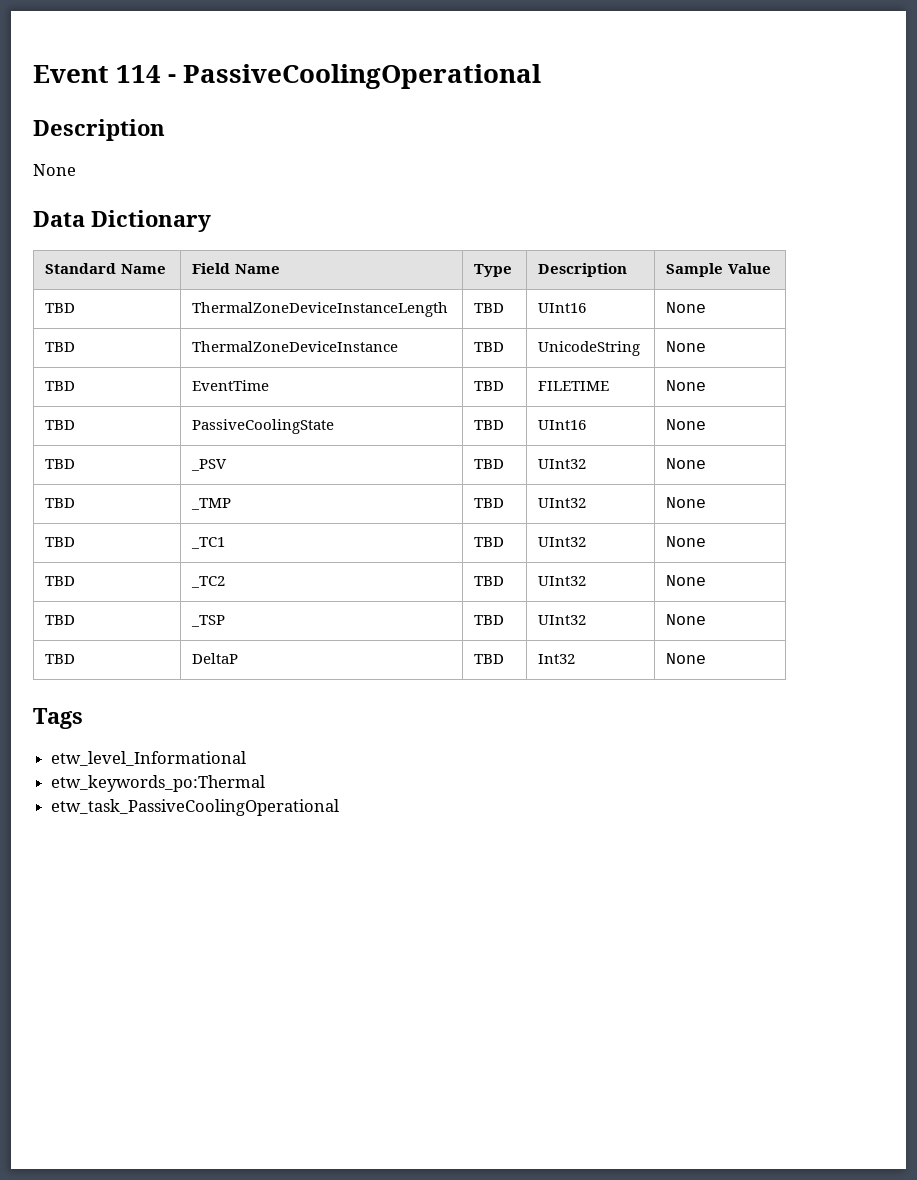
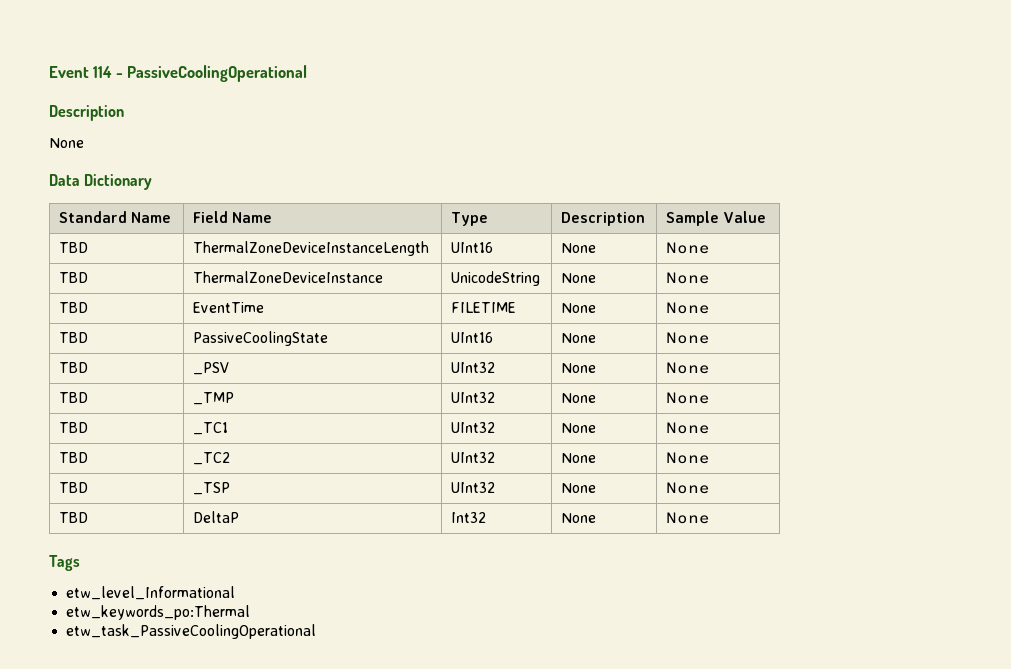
[474,303,505,313] [538,303,587,313] TBD | UInt16 -> [451,242,494,253] [561,243,597,253] UInt16 | None
[474,342,505,352] [538,341,641,356] TBD | UnicodeString -> [451,271,541,286] [561,273,597,283] UnicodeString | None
[474,381,505,391] [538,381,610,391] TBD | FILETIME -> [451,302,517,313] [561,303,597,313] FILETIME | None
[474,420,505,430] [538,420,587,430] TBD | UInt16 -> [451,332,494,343] [561,333,597,343] UInt16 | None
[474,459,505,469] [538,459,587,469] TBD | UInt32 -> [451,362,496,373] [561,363,597,373] UInt32 | None
[474,498,505,508] [538,498,587,508] TBD | UInt32 -> [451,392,496,403] [561,393,597,403] UInt32 | None
[474,537,505,547] [538,537,587,547] TBD | UInt32 -> [451,422,496,433] [561,423,597,433] UInt32 | None
[474,576,505,586] [538,576,587,586] TBD | UInt32 -> [451,452,496,463] [561,453,597,463] UInt32 | None
[474,615,505,625] [538,615,587,625] TBD | UInt32 -> [451,482,496,493] [561,483,597,493] UInt32 | None
[474,654,505,664] [538,654,576,664] TBD | Int32 -> [451,512,487,523] [561,513,597,523] Int32 | None

